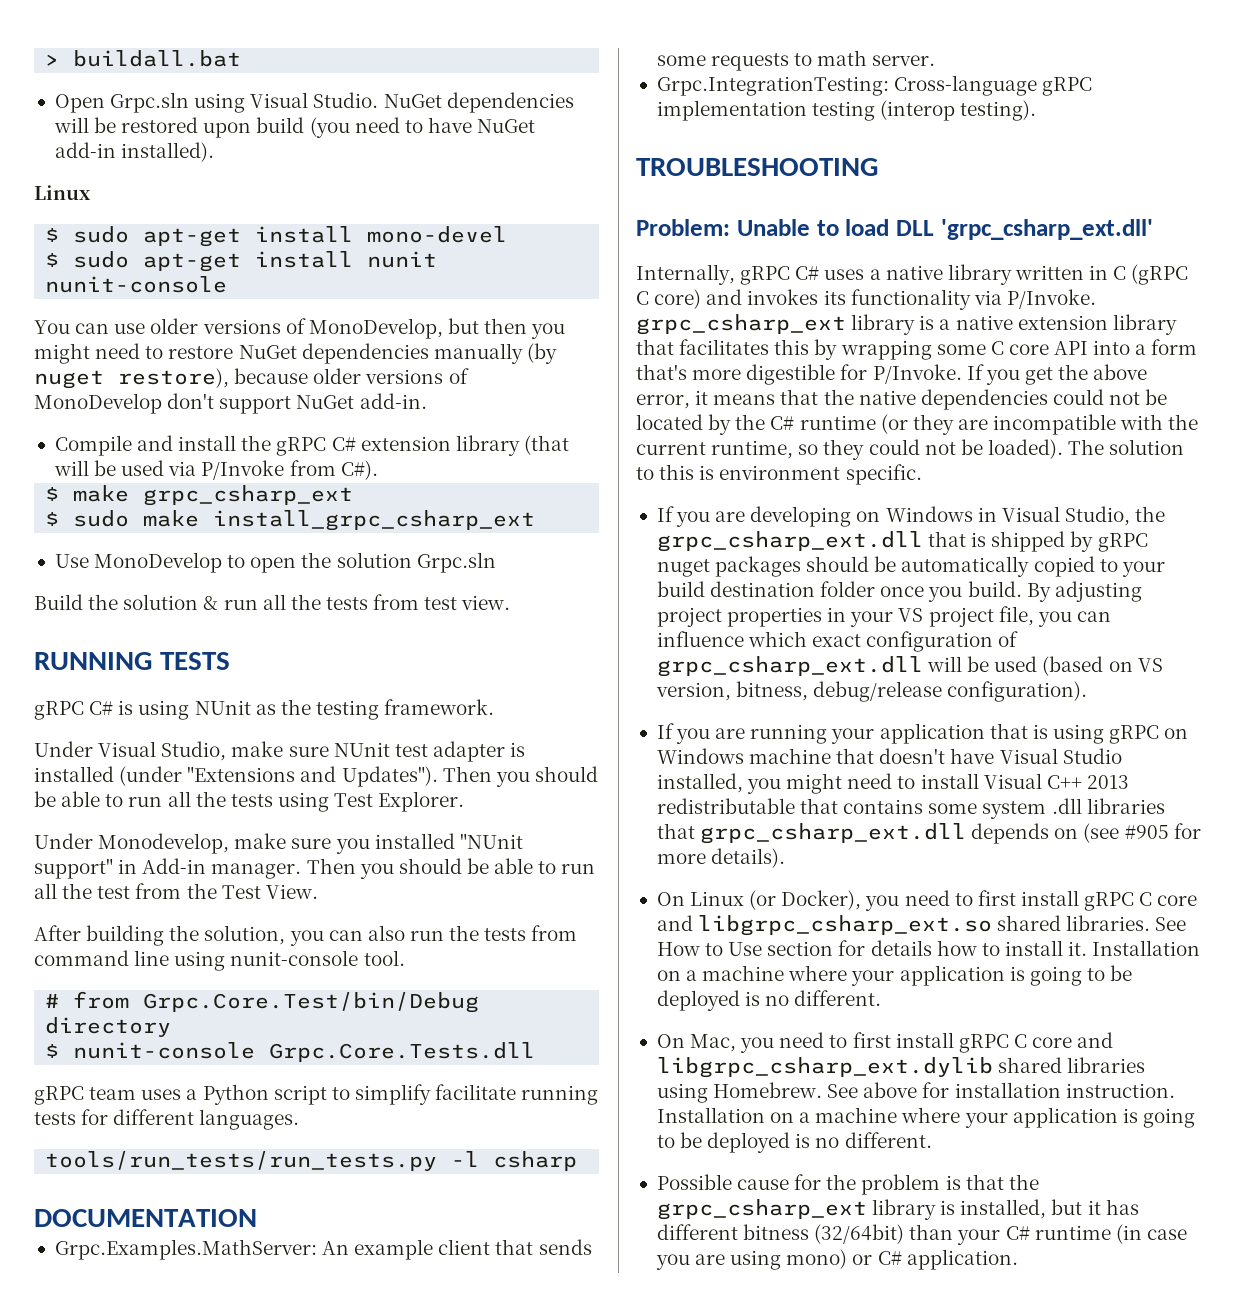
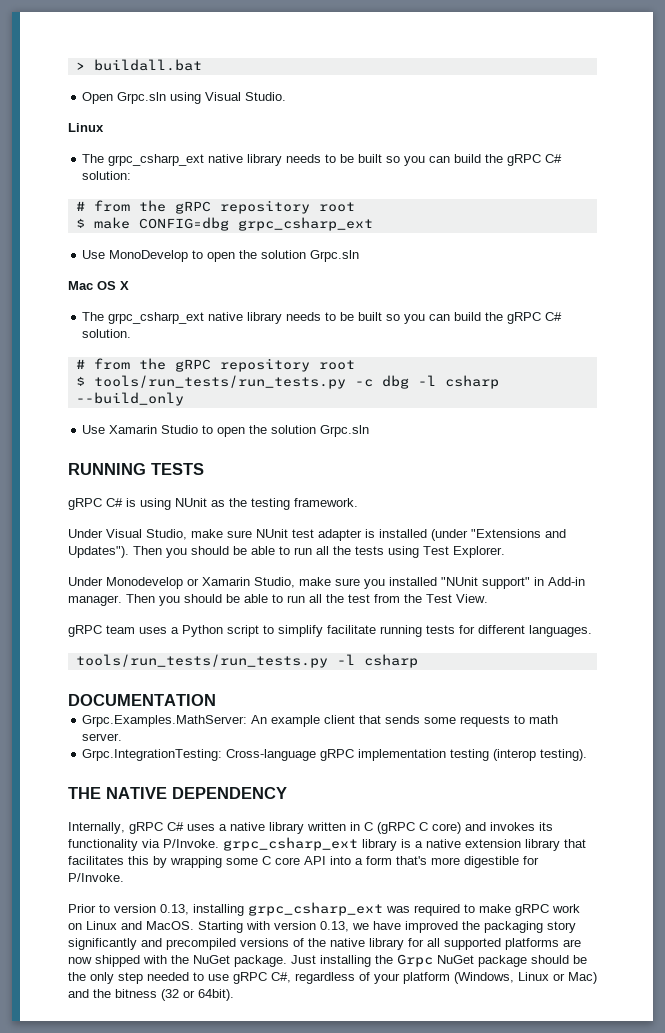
[383,92,574,113] [53,117,536,138] [54,142,215,162] [34,185,91,200] [45,226,508,247] [45,251,438,272] [45,276,228,293] [34,318,566,339] [34,343,557,364] [34,368,469,389] [34,393,427,414] [54,435,569,456] [53,460,378,480] NuGet dependencies will be restored upon build (you need to have NuGet add-in installed). // Linux // $ sudo apt-get install mono-devel // $ sudo apt-get install nunit nunit-console // You can use older versions of MonoDevelop, but then you might need to restore NuGet dependencies manually (by nuget restore), because older versions of MonoDevelop don't support NuGet add-in. // Compile and install the gRPC C# extension library (that will be used via P/Invoke from C#). -> [68,123,104,132] [82,154,563,166] [82,171,132,180] [75,200,355,214] // Linux // The grpc_csharp_ext native library needs to be built so you can build the gRPC C# solution: // # from the gRPC repository root
[143,485,354,506] [45,510,536,531] grpc_csharp_ext // $ sudo make install_grpc_csharp_ext -> [138,217,373,231] CONFIG=dbg grpc_csharp_ext
[34,594,511,610] Build the solution & run all the tests from test view. -> [68,281,129,290] [82,312,563,324] [82,329,132,338] [75,358,355,372] [75,375,499,389] [75,392,184,406] [82,425,370,437] Mac OS X // The grpc_csharp_ext native library needs to be built so you can build the gRPC C# solution. // # from the gRPC repository root // $ tools/run_tests/run_tests.py -c dbg -l csharp --build_only // Use Xamarin Studio to open the solution Grpc.sln
[98,833,230,854] Monodevelop, -> [106,577,295,589] Monodevelop or Xamarin Studio,
[34,925,578,946] [34,950,405,971] [45,991,480,1013] [45,1017,172,1037] [45,1042,536,1062] // After building the solution, you can also run the tests from command line using nunit-console tool. // # from Grpc.Core.Test/bin/Debug directory // $ nunit-console Grpc.Core.Tests.dll -> (488, 598) none
[636,158,878,176] [636,219,1153,240] TROUBLESHOOTING // Problem: Unable to load DLL 'grpc_csharp_ext.dll' -> [68,787,287,799] THE NATIVE DEPENDENCY
[966,364,1148,385] [636,389,1168,410] [636,414,1199,435] [636,439,1185,460] [636,464,922,485] [656,506,1166,527] [656,531,1148,552] [656,556,1165,577] [656,581,1142,602] [656,606,1111,627] [656,631,1019,652] [656,656,1163,677] [655,681,1088,702] [656,723,1189,744] [656,748,1122,764] [656,773,1129,794] [656,798,1165,819] [656,823,1201,844] [656,848,786,868] [656,890,1198,911] [656,915,1187,936] [656,940,1201,956] [656,965,1133,986] [656,990,882,1011] [656,1032,1114,1053] [656,1057,1146,1078] [656,1082,1175,1103] [656,1107,1195,1128] [656,1132,932,1153] [656,1174,1039,1195] [656,1199,1139,1220] [656,1224,1187,1245] [655,1249,1018,1270] If you get the above error, it means that the native dependencies could not be located by the C# runtime (or they are incompatible with the current runtime, so they could not be loaded). The solution to this is environment specific. // If you are developing on Windows in Visual Studio, the grpc_csharp_ext.dll that is shipped by gRPC nuget packages should be automatically copied to your build destination folder once you build. By adjusting project properties in your VS project file, you can influence which exact configuration of grpc_csharp_ext.dll will be used (based on VS version, bitness, debug/release configuration). // If you are running your application that is using gRPC on Windows machine that doesn't have Visual Studio installed, you might need to install Visual C++ 2013 redistributable that contains some system .dll libraries that grpc_csharp_ext.dll depends on (see #905 for more details). // On Linux (or Docker), you need to first install gRPC C core and libgrpc_csharp_ext.so shared libraries. See How to Use section for details how to install it. Installation on a machine where your application is going to be deployed is no different. // On Mac, you need to first install gRPC C core and libgrpc_csharp_ext.dylib shared libraries using Homebrew. See above for installation instruction. Installation on a machine where your application is going to be deployed is no different. // Possible cause for the problem is that the grpc_csharp_ext library is installed, but it has different bitness (32/64bit) than your C# runtime (in case you are using mono) or C# application. -> [68,902,580,916] [68,921,576,933] [68,938,581,950] [68,954,587,967] [68,972,597,984] [68,989,234,1001] // Prior to version 0.13, installing grpc_csharp_ext was required to make gRPC work on Linux and MacOS. Starting with version 0.13, we have improved the packaging story significantly and precompiled versions of the native library for all supported platforms are now shipped with the NuGet package. Just installing the Grpc NuGet package should be the only step needed to use gRPC C#, regardless of your platform (Windows, Linux or Mac) and the bitness (32 or 64bit).

